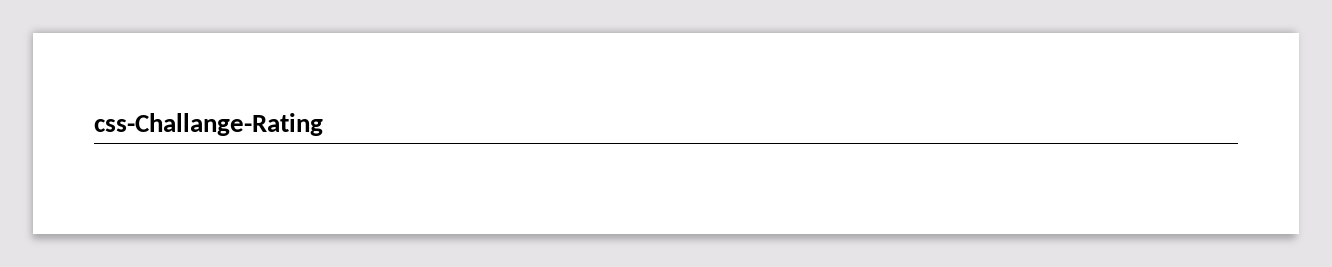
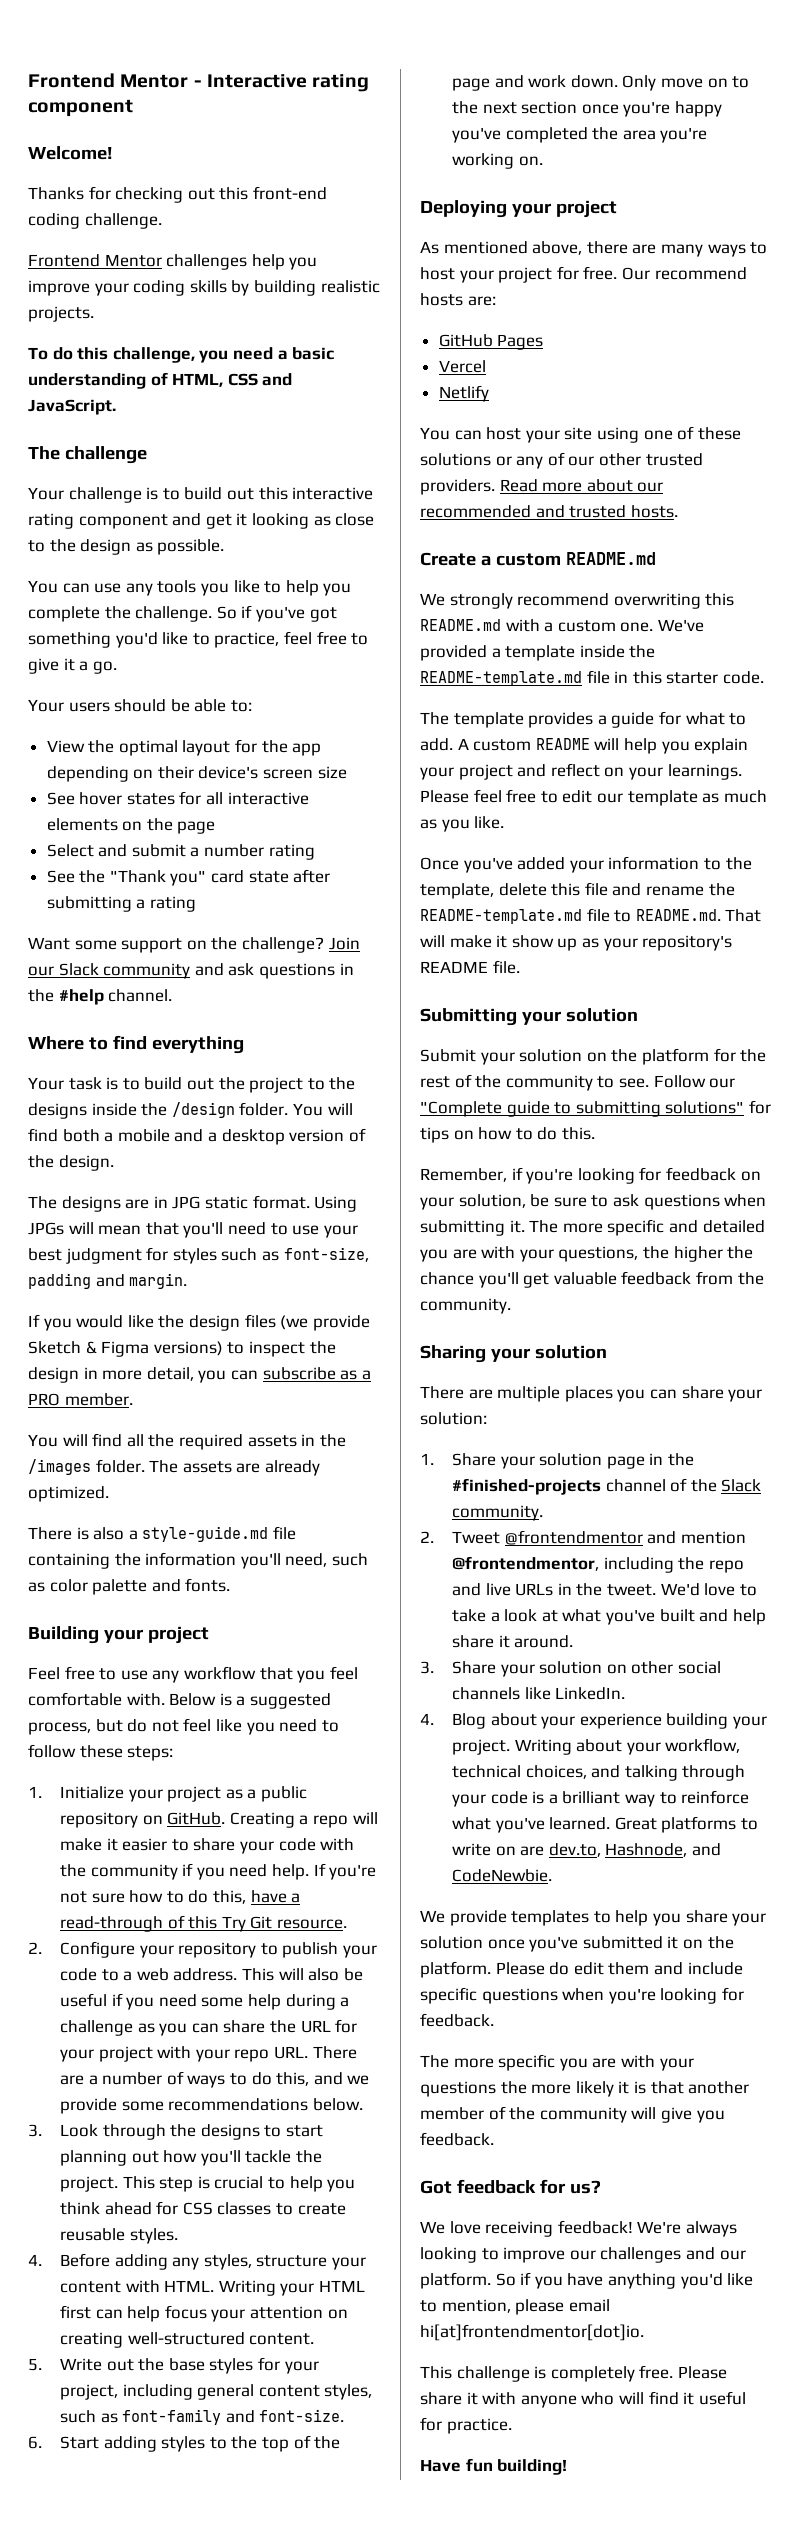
[94,113,323,136] css-Challange-Rating -> [28,73,370,92] [28,99,133,117] [28,146,112,160] [28,186,327,203] [28,213,162,229] [28,254,318,270] [28,280,380,296] [28,306,94,322] [28,347,335,363] [28,372,293,389] [28,399,116,415] [28,446,147,464] [28,487,374,503] [28,513,375,529] [28,539,225,555] [28,580,352,596] [28,605,337,622] [28,631,369,648] [28,658,117,674] [28,699,252,712] [46,739,322,756] [46,766,347,782] [46,791,309,805] [46,818,216,834] [46,844,315,860] [46,869,331,886] [46,896,196,912] [28,937,360,953] [28,963,354,979] [28,989,173,1005] [28,1035,244,1054] [28,1077,356,1093] [28,1102,353,1119] [28,1128,366,1145] [28,1155,114,1171] [28,1195,358,1212] [28,1222,358,1238] [28,1247,369,1264] [28,1273,188,1289] [28,1314,370,1331] [28,1341,336,1357] [28,1367,371,1383] [28,1393,133,1406] [28,1433,346,1450] [28,1459,320,1476] [28,1486,109,1502] [28,1526,296,1542] [28,1552,368,1569] [28,1578,231,1595] [28,1626,209,1644] [28,1666,358,1683] [28,1692,331,1709] [28,1718,339,1735] [28,1744,174,1761] [28,1786,308,1802] [60,1812,378,1828] [60,1838,355,1854] [60,1863,377,1880] [60,1890,301,1904] [60,1915,348,1932] [28,1941,378,1958] [60,1968,363,1981] [60,1993,350,2010] [60,2019,358,2036] [60,2046,357,2062] [60,2071,370,2088] [60,2098,363,2114] [28,2124,324,2140] [60,2150,323,2166] [60,2176,356,2192] [60,2201,346,2215] [60,2228,178,2244] [28,2253,367,2270] [60,2280,366,2296] [60,2305,348,2322] [60,2332,315,2348] [28,2357,319,2374] [60,2384,373,2400] [60,2409,345,2425] [28,2435,341,2452] [452,75,750,91] [452,101,723,117] [452,127,708,143] [452,153,543,169] [420,200,617,218] [420,241,768,257] [420,266,747,283] [420,293,496,306] [438,334,544,350] [438,360,486,373] [438,385,489,402] [420,426,741,443] [420,452,703,469] [420,479,664,495] [420,505,678,518] [420,552,656,566] [420,593,735,609] [420,619,704,632] [420,645,656,661] [420,670,764,686] [420,711,747,728] [420,738,749,754] [420,763,742,780] [420,789,767,806] [420,816,505,832] [420,856,752,873] [420,882,735,899] [420,908,762,924] [420,935,733,951] [420,960,520,974] [420,1008,638,1026] [420,1048,767,1065] [420,1074,736,1091] [420,1100,771,1117] [420,1127,595,1143] [420,1167,761,1184] [420,1194,767,1210] [420,1219,765,1236] [420,1246,754,1262] [420,1271,764,1288] [420,1298,511,1314] [420,1345,607,1363] [420,1386,763,1402] [420,1412,487,1425] [420,1453,695,1469] [452,1478,762,1495] [452,1505,544,1521] [420,1530,746,1545] [452,1556,744,1573] [452,1583,757,1596] [452,1609,766,1625] [452,1635,574,1648] [420,1661,722,1677] [452,1687,626,1700] [420,1713,768,1729] [452,1738,741,1755] [452,1765,746,1781] [452,1790,750,1807] [452,1816,759,1833] [452,1843,722,1857] [452,1869,553,1882] [420,1910,767,1926] [420,1936,734,1952] [420,1961,743,1978] [420,1987,744,2004] [420,2013,494,2027] [420,2054,694,2071] [420,2081,750,2097] [420,2106,725,2123] [420,2132,494,2146] [420,2179,601,2194] [420,2220,737,2237] [420,2247,746,2263] [420,2272,754,2289] [420,2299,610,2315] [420,2324,644,2341] [420,2365,727,2382] [420,2391,746,2408] [420,2417,512,2434] [420,2458,568,2475] Frontend Mentor - Interactive rating component // Welcome! // Thanks for checking out this front-end coding challenge. // Frontend Mentor challenges help you improve your coding skills by building realistic projects. // To do this challenge, you need a basic understanding of HTML, CSS and JavaScript. // The challenge // Your challenge is to build out this interactive rating component and get it looking as close to the design as possible. // You can use any tools you like to help you complete the challenge. So if you've got something you'd like to practice, feel free to give it a go. // Your users should be able to: // View the optimal layout for the app depending on their device's screen size // See hover states for all interactive elements on the page // Select and submit a number rating // See the "Thank you" card state after submitting a rating // Want some support on the challenge? Join our Slack community and ask questions in the #help channel. // Where to find everything // Your task is to build out the project to the designs inside the /design folder. You will find both a mobile and a desktop version of the design. // The designs are in JPG static format. Using JPGs will mean that you'll need to use your best judgment for styles such as font-size, padding and margin. // If you would like the design files (we provide Sketch & Figma versions) to inspect the design in more detail, you can subscribe as a PRO member. // You will find all the required assets in the /images folder. The assets are already optimized. // There is also a style-guide.md file containing the information you'll need, such as color palette and fonts. // Building your project // Feel free to use any workflow that you feel comfortable with. Below is a suggested process, but do not feel like you need to follow these steps: // 1. Initialize your project as a public repository on GitHub. Creating a repo will make it easier to share your code with the community if you need help. If you're not sure how to do this, have a read-through of this Try Git resource. // 2. Configure your repository to publish your code to a web address. This will also be useful if you need some help during a challenge as you can share the URL for your project with your repo URL. There are a number of ways to do this, and we provide some recommendations below. // 3. Look through the designs to start planning out how you'll tackle the project. This step is crucial to help you think ahead for CSS classes to create reusable styles. // 4. Before adding any styles, structure your content with HTML. Writing your HTML first can help focus your attention on creating well-structured content. // 5. Write out the base styles for your project, including general content styles, such as font-family and font-size. // 6. Start adding styles to the top of the page and work down. Only move on to the next section once you're happy you've completed the area you're working on. // Deploying your project // As mentioned above, there are many ways to host your project for free. Our recommend hosts are: // GitHub Pages // Vercel // Netlify // You can host your site using one of these solutions or any of our other trusted providers. Read more about our recommended and trusted hosts. // Create a custom README.md // We strongly recommend overwriting this README.md with a custom one. We've provided a template inside the README-template.md file in this starter code. // The template provides a guide for what to add. A custom README will help you explain your project and reflect on your learnings. Please feel free to edit our template as much as you like. // Once you've added your information to the template, delete this file and rename the README-template.md file to README.md. That will make it show up as your repository's README file. // Submitting your solution // Submit your solution on the platform for the rest of the community to see. Follow our "Complete guide to submitting solutions" for tips on how to do this. // Remember, if you're looking for feedback on your solution, be sure to ask questions when submitting it. The more specific and detailed you are with your questions, the higher the chance you'll get valuable feedback from the community. // Sharing your solution // There are multiple places you can share your solution: // 1. Share your solution page in the #finished-projects channel of the Slack community. // 2. Tweet @frontendmentor and mention @frontendmentor, including the repo and live URLs in the tweet. We'd love to take a look at what you've built and help share it around. // 3. Share your solution on other social channels like LinkedIn. // 4. Blog about your experience building your project. Writing about your workflow, technical choices, and talking through your code is a brilliant way to reinforce what you've learned. Great platforms to write on are dev.to, Hashnode, and CodeNewbie. // We provide templates to help you share your solution once you've submitted it on the platform. Please do edit them and include specific questions when you're looking for feedback. // The more specific you are with your questions the more likely it is that another member of the community will give you feedback. // Got feedback for us? // We love receiving feedback! We're always looking to improve our challenges and our platform. So if you have anything you'd like to mention, please email hi[at]frontendmentor[dot]io. // This challenge is completely free. Please share it with anyone who will find it useful for practice. // Have fun building!

